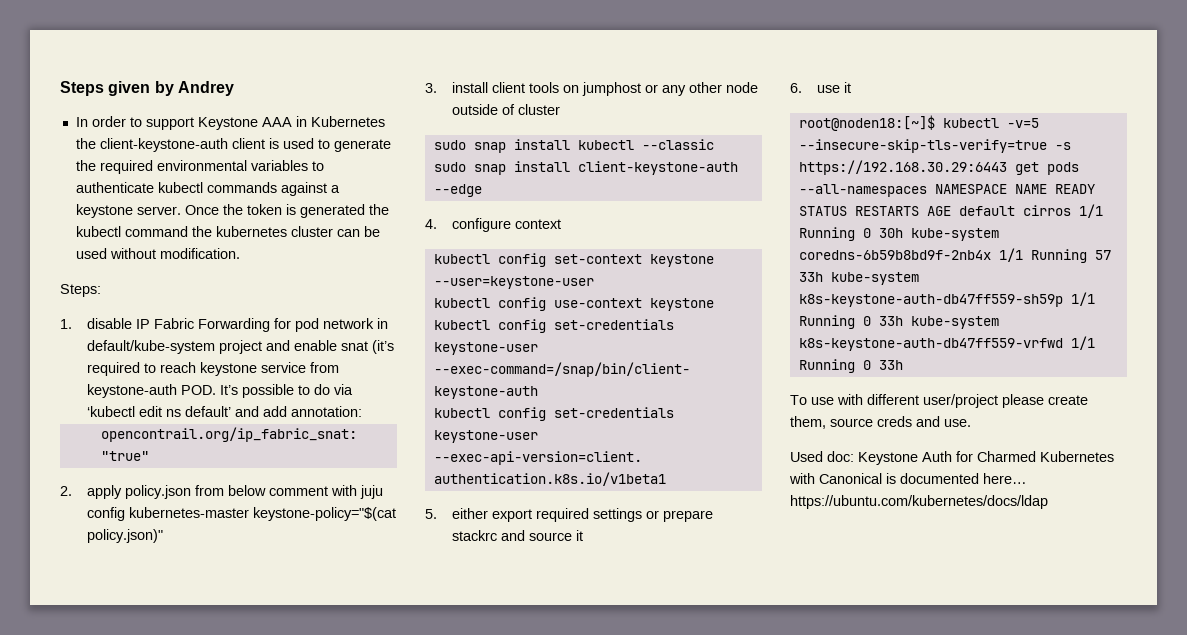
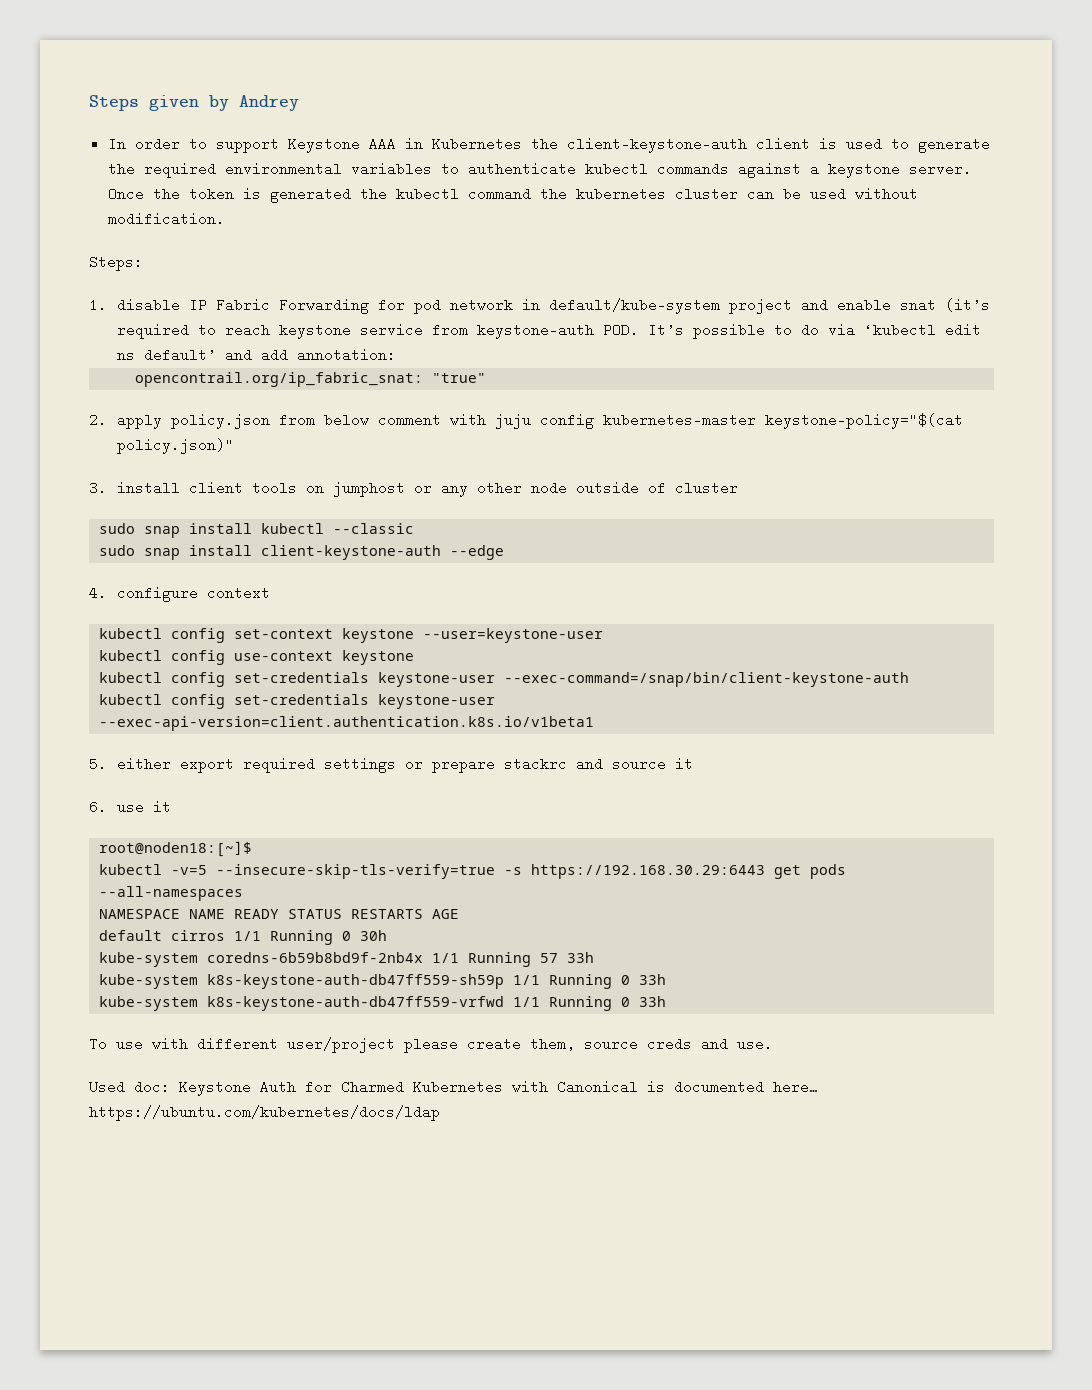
(935, 123) none -> (253, 849) //
(927, 190) none -> (244, 893) //
(951, 211) none -> (460, 914) //
(903, 233) none -> (388, 935) //
(823, 277) none -> (595, 957) //
(903, 321) none -> (667, 979) //

